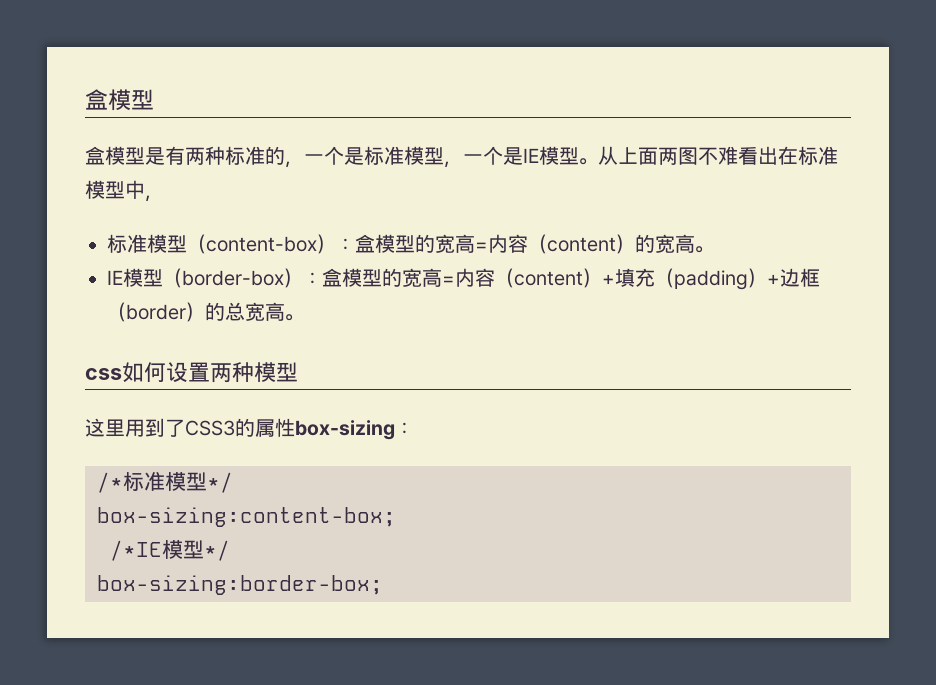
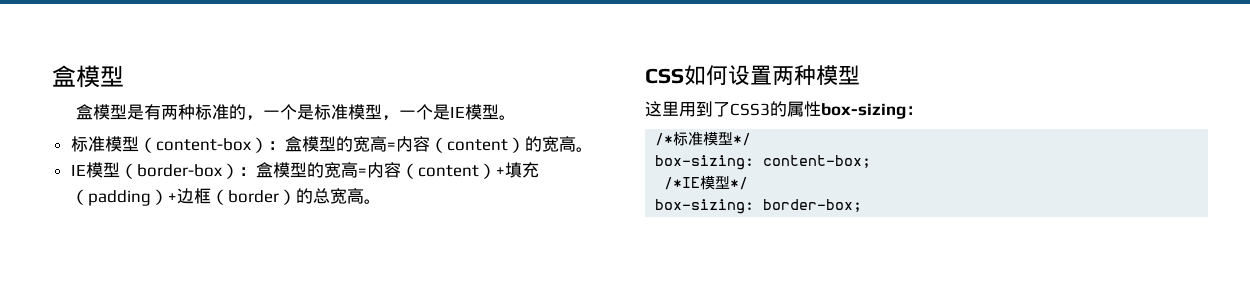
[598,146,838,165] [85,180,164,202] 从上面两图不难看出在标准模型中， -> (516, 117) none
[85,368,122,380] css -> [645,68,684,84] CSS
[97,507,396,527] box-sizing:content-box; -> [655,155,872,170] box-sizing: content-box;
[97,575,383,595] box-sizing:border-box; -> [655,199,863,214] box-sizing: border-box;

